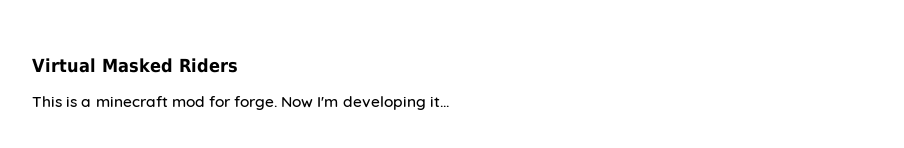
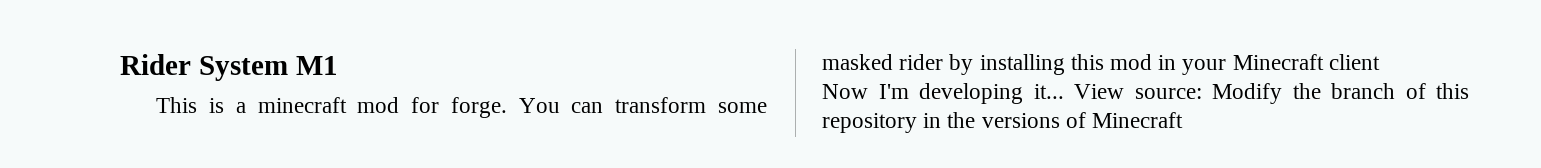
[32,58,238,73] Virtual Masked Riders -> [120,54,338,81] Rider System M1
[281,96,449,110] Now I'm developing it... -> [518,97,767,113] [822,54,1380,75] [822,83,1469,104] [822,112,1184,133] You can transform some masked rider by installing this mod in your Minecraft client // Now I'm developing it... View source: Modify the branch of this repository in the versions of Minecraft

